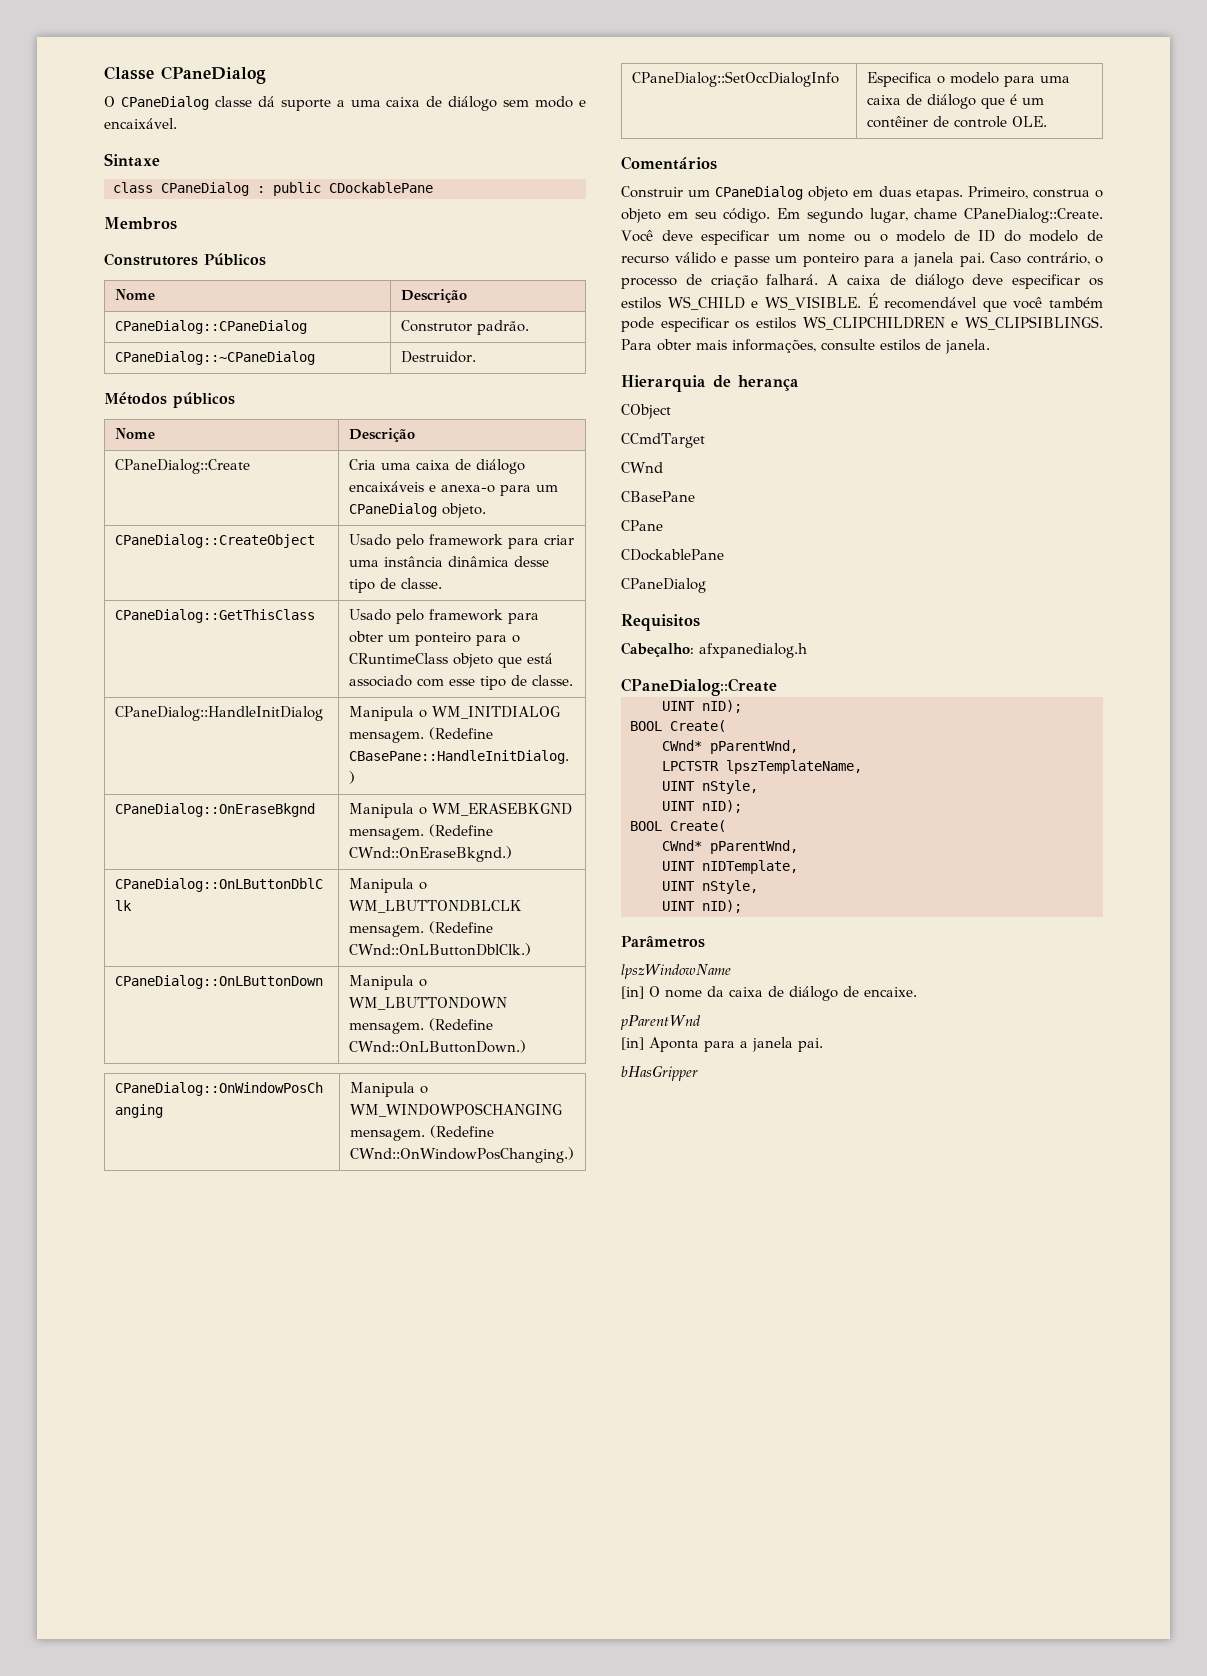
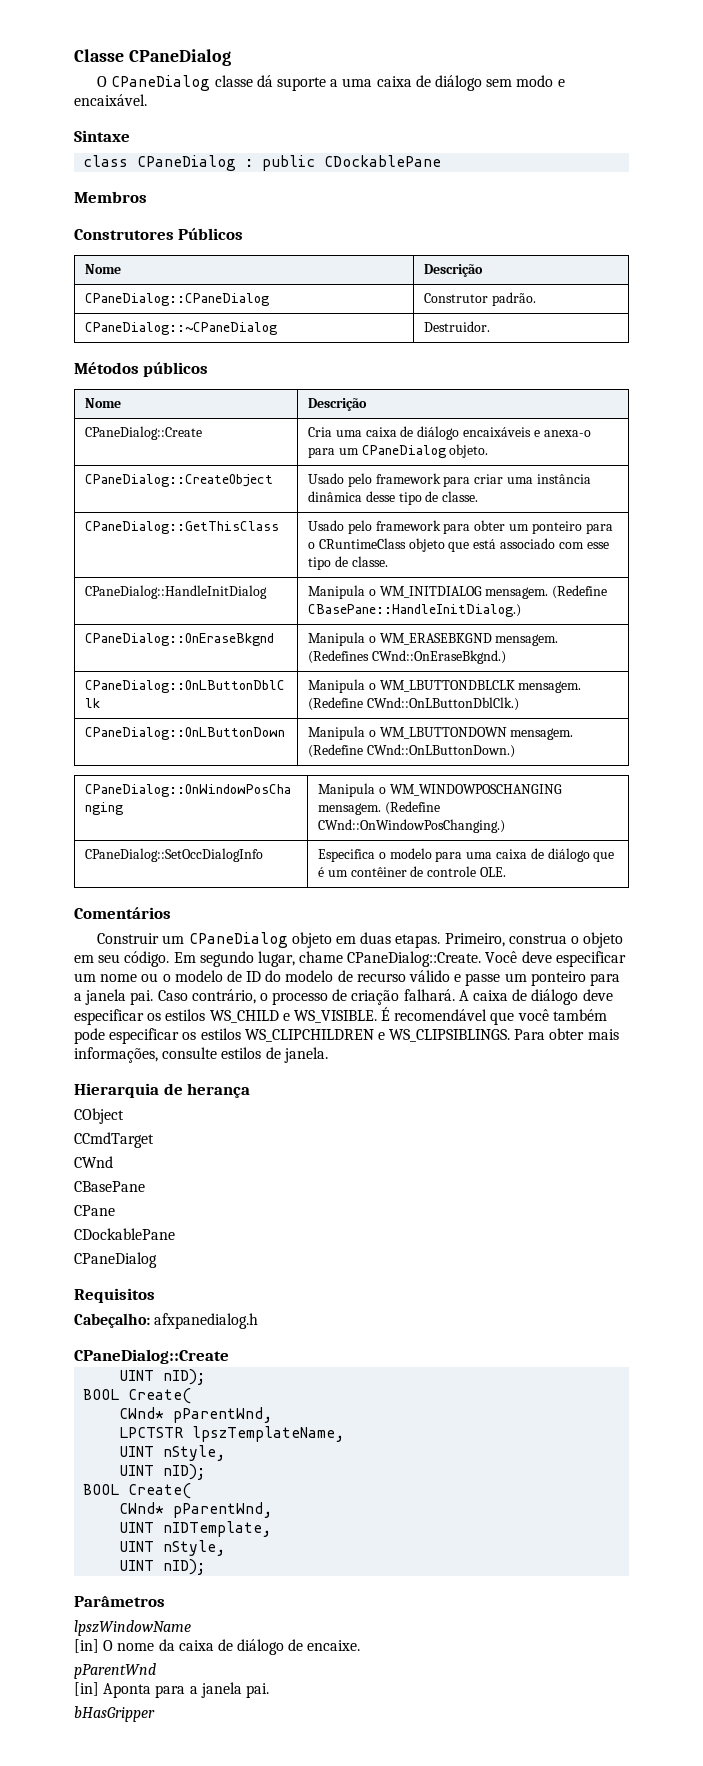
[429,824,494,837] (Redefine -> [308,650,370,664] (Redefines

